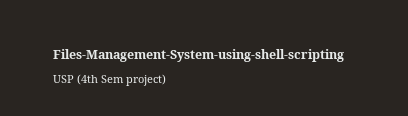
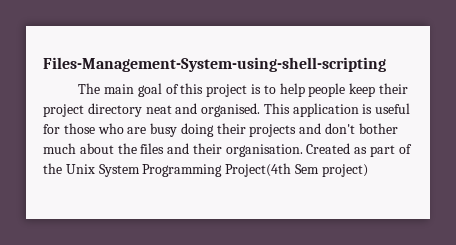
[53,74,98,85] USP (4th -> [78,83,408,97] [43,103,411,117] [43,123,398,137] [43,143,412,157] [43,163,292,177] The main goal of this project is to help people keep their project directory neat and organised. This application is useful for those who are busy doing their projects and don't bother much about the files and their organisation. Created as part of the Unix System Programming Project(4th

